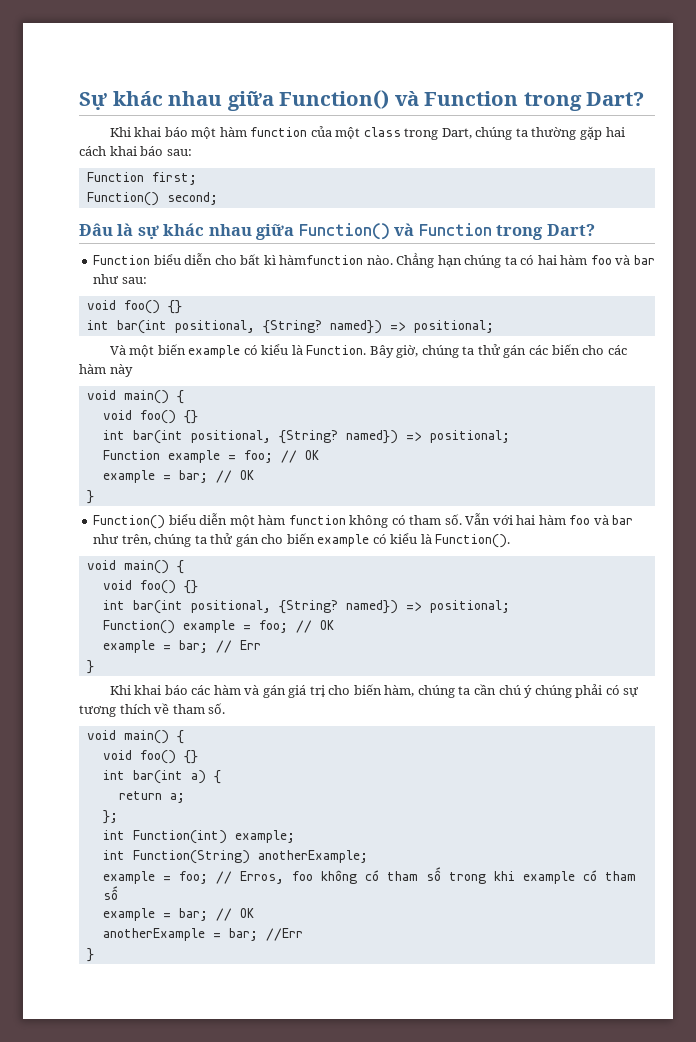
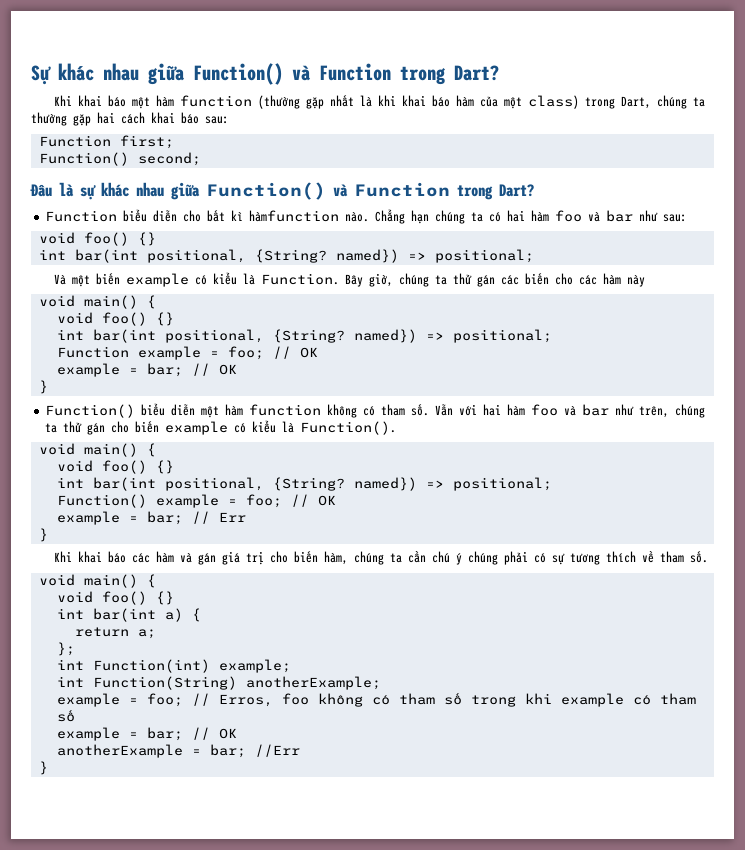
(308, 132) none -> [258,95,475,109] (thường gặp nhất là khi khai báo hàm
[363,127,401,137] class -> [528,95,580,109] class)

